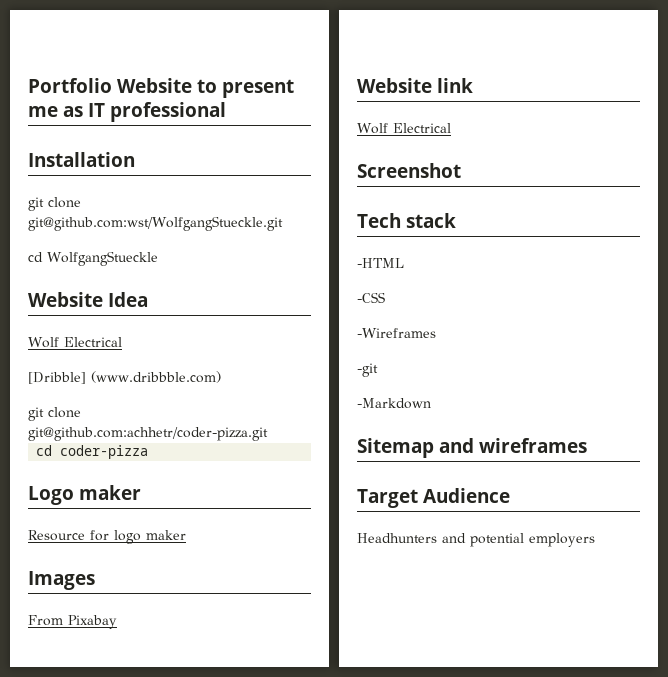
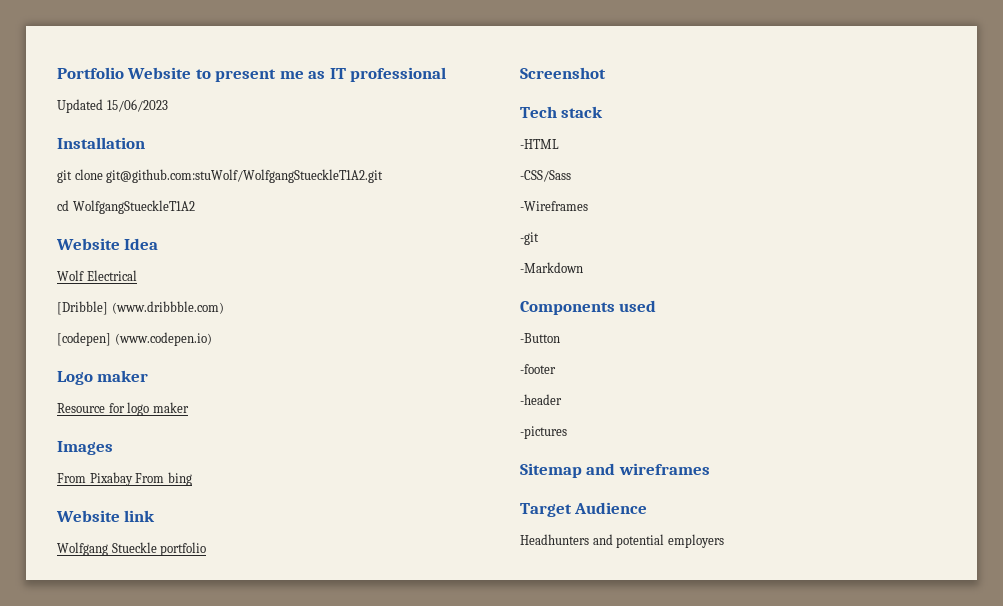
(226, 112) none -> [57,99,168,113] // Updated 15/06/2023
[28,216,283,231] [28,251,158,266] git@github.com:wst/WolfgangStueckle.git // cd WolfgangStueckle -> [106,169,384,183] [57,200,195,214] git@github.com:stuWolf/WolfgangStueckleT1A2.git // cd WolfgangStueckleT1A2
[28,407,81,421] [28,427,268,441] [36,445,149,459] git clone git@github.com:achhetr/coder-pizza.git // cd coder-pizza -> [57,332,212,346] [codepen] (www.codepen.io)
(117, 622) none -> [135,472,192,486] From bing
[357,123,451,134] Wolf Electrical -> [57,542,207,556] Wolfgang Stueckle portfolio
[357,292,385,303] -CSS -> [520,170,571,182] -CSS/Sass
(431, 403) none -> [520,300,657,315] [520,333,560,343] [520,364,556,374] [520,394,562,405] [520,426,567,439] // Components used // -Button // -footer // -header // -pictures

